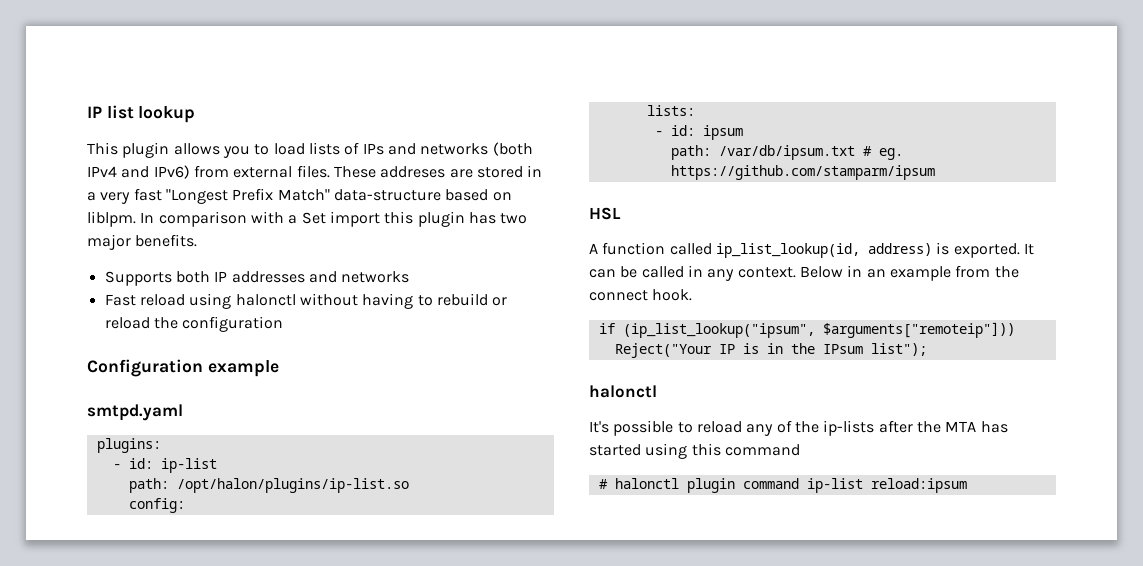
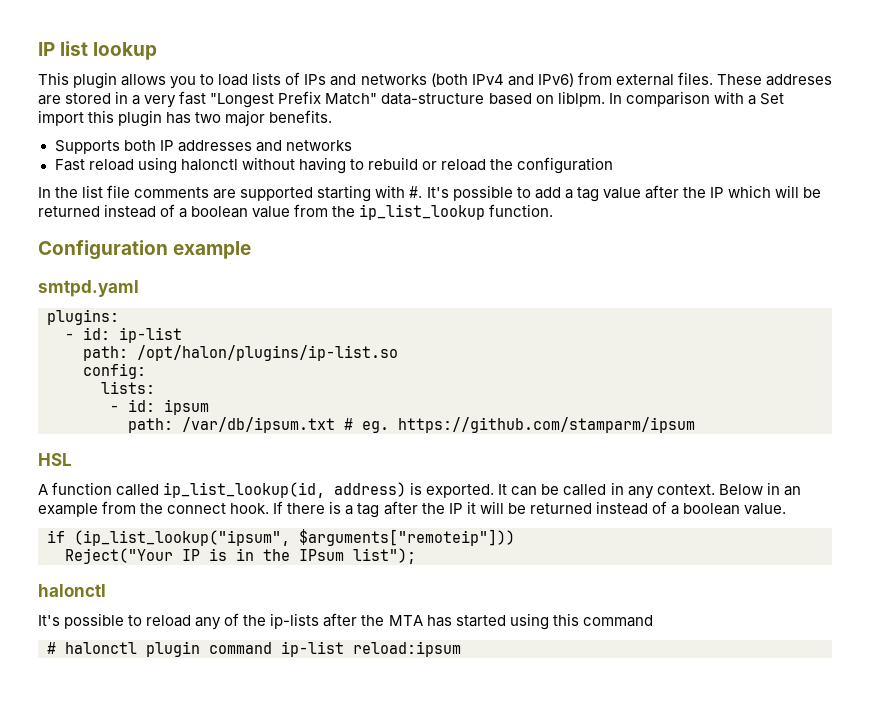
(284, 324) none -> [38,185,822,202] [38,204,554,220] // In the list file comments are supported starting with #. It's possible to add a tag value after the IP which will be returned instead of a boolean value from the ip_list_lookup function.
(693, 295) none -> [273,501,787,518] If there is a tag after the IP it will be returned instead of a boolean value.

